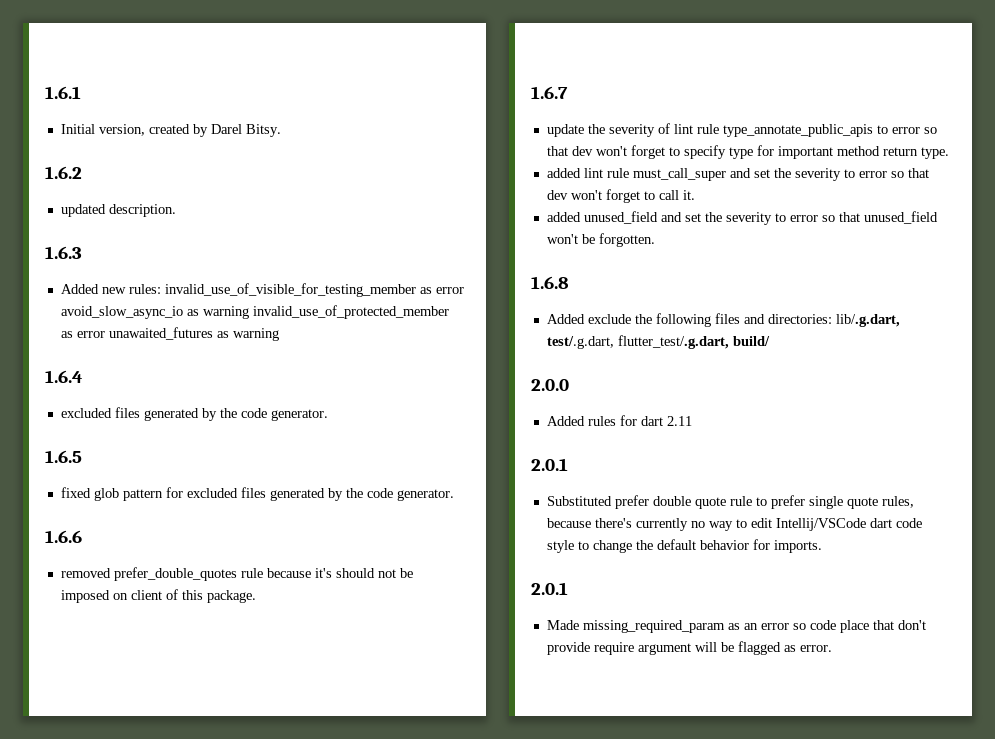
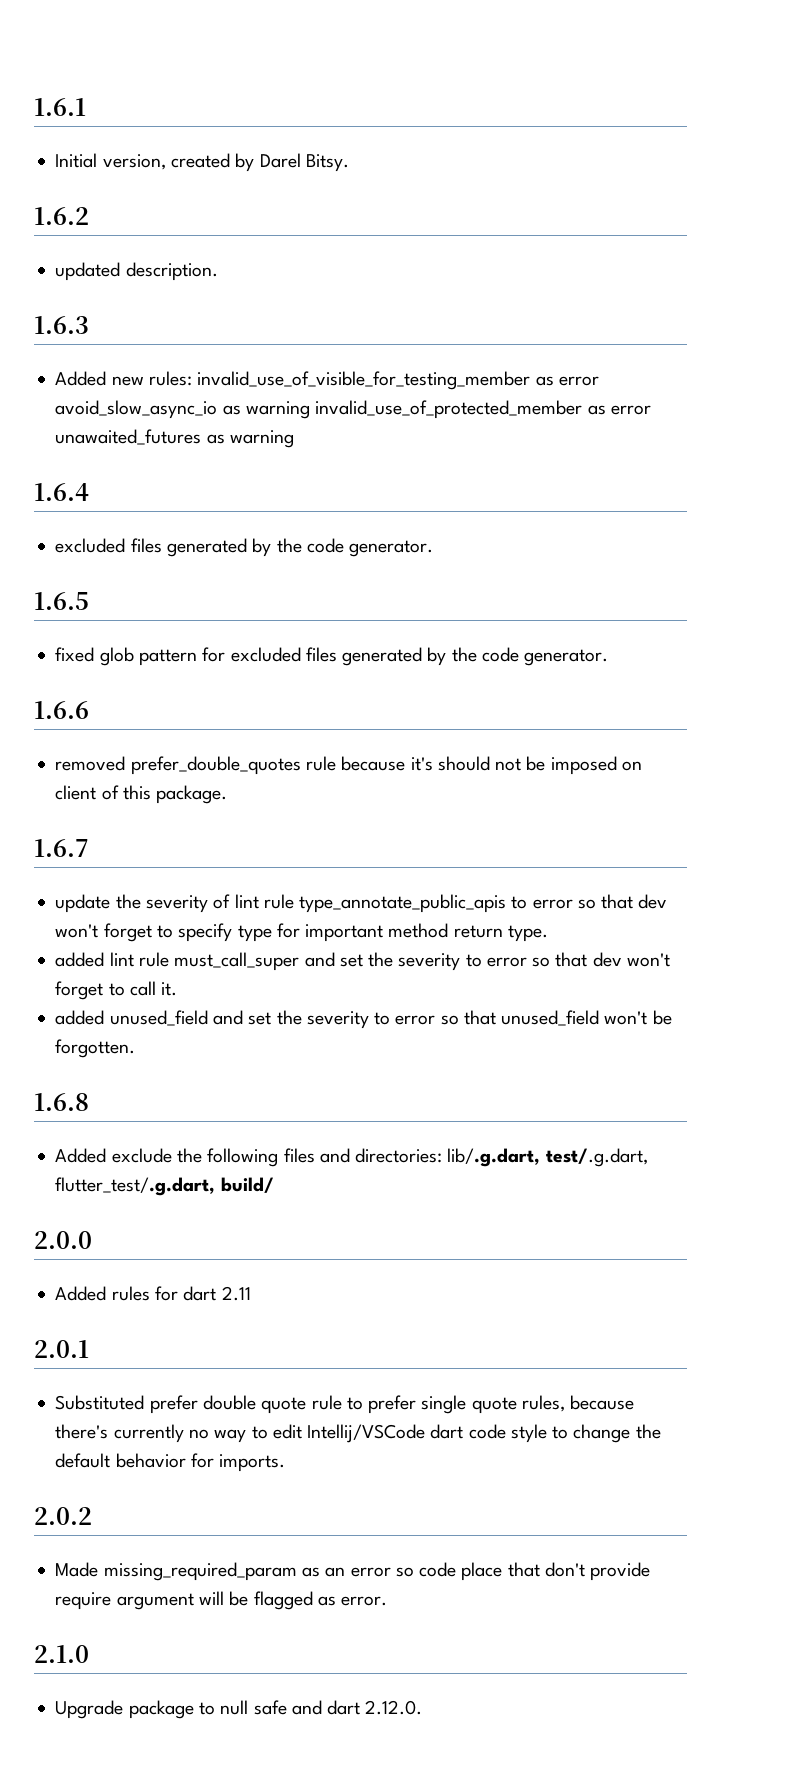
[531,582,568,595] 2.0.1 -> [34,1507,92,1525] 2.0.2
(832, 648) none -> [34,1645,89,1663] [55,1700,423,1719] // 2.1.0 // Upgrade package to null safe and dart 2.12.0.

